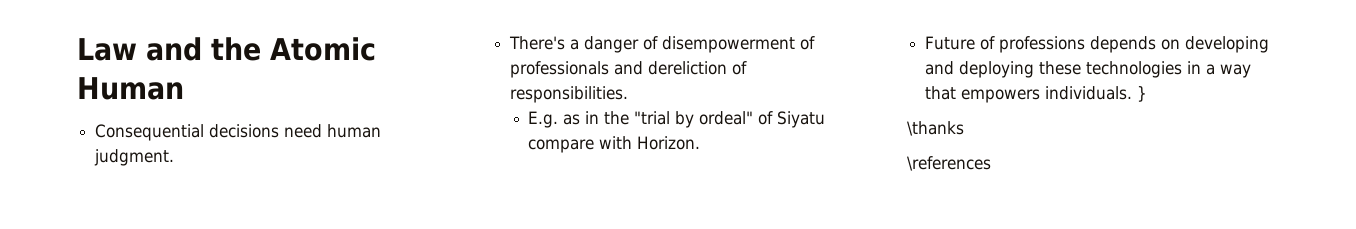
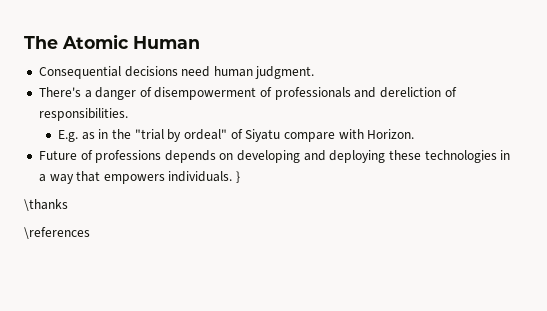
[77,37,261,61] Law and the -> [24,36,58,49] The

